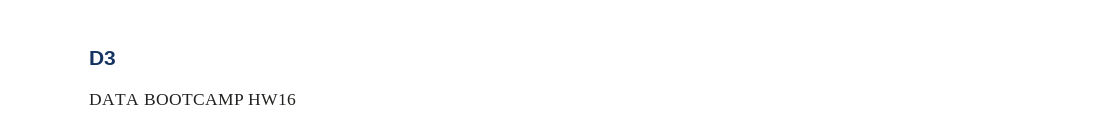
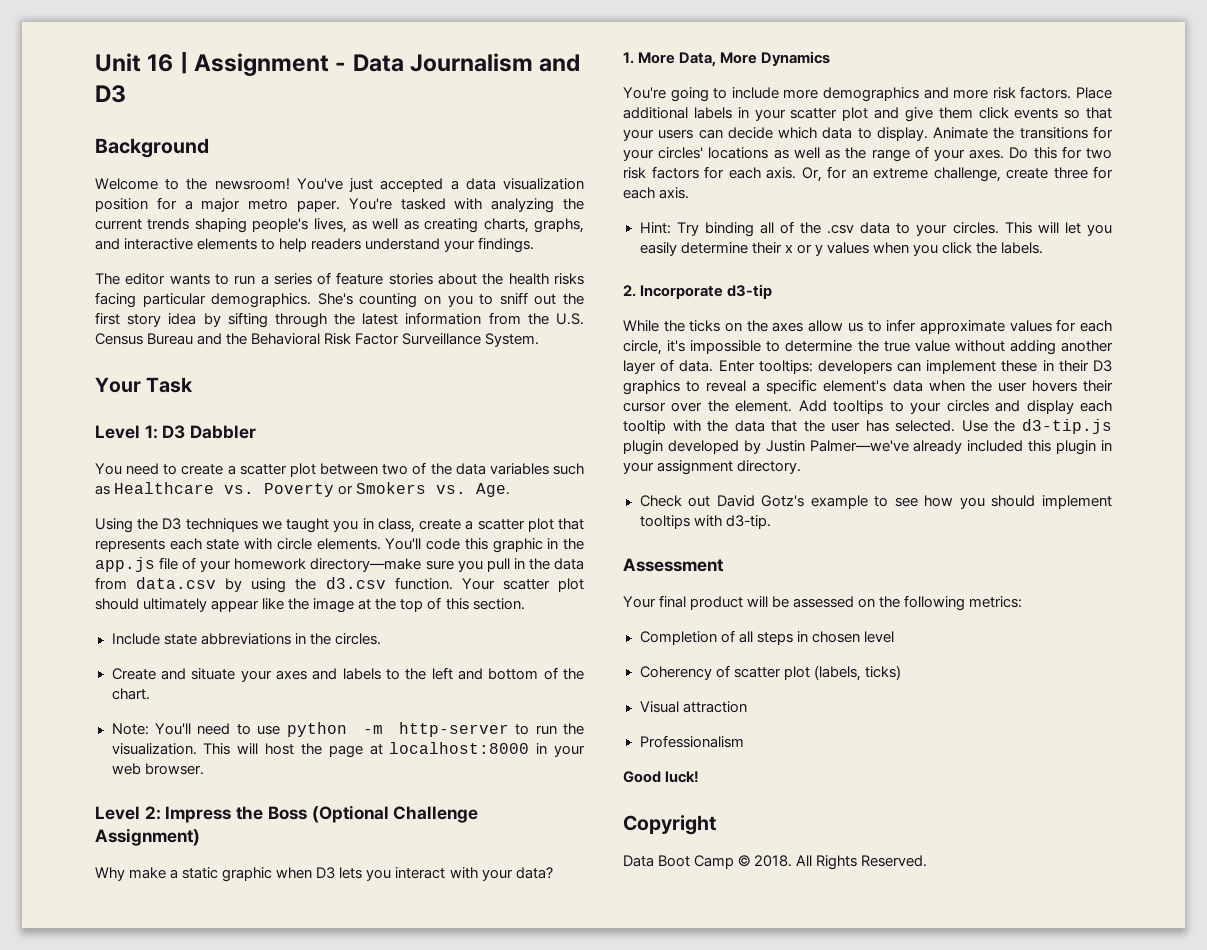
[89,51,116,65] [89,94,297,105] D3 // DATA BOOTCAMP HW16 -> [95,52,581,76] [95,85,126,103] [95,138,209,158] [95,178,584,192] [95,197,584,213] [95,218,584,233] [95,237,535,253] [95,272,585,285] [95,292,585,308] [95,312,584,328] [95,333,540,347] [95,377,194,393] [95,425,257,439] [95,462,584,477] [95,482,511,497] [95,518,584,533] [95,538,585,553] [95,557,584,572] [95,577,584,593] [95,597,525,613] [111,633,381,645] [111,667,585,682] [111,688,150,700] [111,722,585,737] [111,742,585,758] [111,763,204,775] [95,805,479,823] [95,828,200,846] [95,867,553,882] [623,51,831,67] [623,86,1112,102] [623,107,1112,122] [623,126,1113,141] [623,146,1112,162] [623,166,1113,182] [623,187,690,199] [639,221,1112,237] [639,242,1044,256] [623,284,773,299] [623,319,1112,334] [623,340,1113,355] [623,359,1112,374] [623,379,1114,395] [623,400,1112,414] [623,419,1112,434] [623,440,1112,455] [623,460,802,475] [639,495,1112,509] [639,515,771,529] [623,558,724,572] [623,595,1023,611] [639,630,894,645] [639,665,901,681] [639,701,747,713] [639,735,744,748] [623,771,700,783] [623,815,716,835] [623,855,928,870] Unit 16 | Assignment - Data Journalism and D3 // Background // Welcome to the newsroom! You've just accepted a data visualization position for a major metro paper. You're tasked with analyzing the current trends shaping people's lives, as well as creating charts, graphs, and interactive elements to help readers understand your findings. // The editor wants to run a series of feature stories about the health risks facing particular demographics. She's counting on you to sniff out the first story idea by sifting through the latest information from the U.S. Census Bureau and the Behavioral Risk Factor Surveillance System. // Your Task // Level 1: D3 Dabbler // You need to create a scatter plot between two of the data variables such as Healthcare vs. Poverty or Smokers vs. Age. // Using the D3 techniques we taught you in class, create a scatter plot that represents each state with circle elements. You'll code this graphic in the app.js file of your homework directory—make sure you pull in the data from data.csv by using the d3.csv function. Your scatter plot should ultimately appear like the image at the top of this section. // Include state abbreviations in the circles. // Create and situate your axes and labels to the left and bottom of the chart. // Note: You'll need to use python -m http-server to run the visualization. This will host the page at localhost:8000 in your web browser. // Level 2: Impress the Boss (Optional Challenge Assignment) // Why make a static graphic when D3 lets you interact with your data? // 1. More Data, More Dynamics // You're going to include more demographics and more risk factors. Place additional labels in your scatter plot and give them click events so that your users can decide which data to display. Animate the transitions for your circles' locations as well as the range of your axes. Do this for two risk factors for each axis. Or, for an extreme challenge, create three for each axis. // Hint: Try binding all of the .csv data to your circles. This will let you easily determine their x or y values when you click the labels. // 2. Incorporate d3-tip // While the ticks on the axes allow us to infer approximate values for each circle, it's impossible to determine the true value without adding another layer of data. Enter tooltips: developers can implement these in their D3 graphics to reveal a specific element's data when the user hovers their cursor over the element. Add tooltips to your circles and display each tooltip with the data that the user has selected. Use the d3-tip.js plugin developed by Justin Palmer—we've already included this plugin in your assignment directory. // Check out David Gotz's example to see how you should implement tooltips with d3-tip. // Assessment // Your final product will be assessed on the following metrics: // Completion of all steps in chosen level // Coherency of scatter plot (labels, ticks) // Visual attraction // Professionalism // Good luck! // Copyright // Data Boot Camp © 2018. All Rights Reserved.

